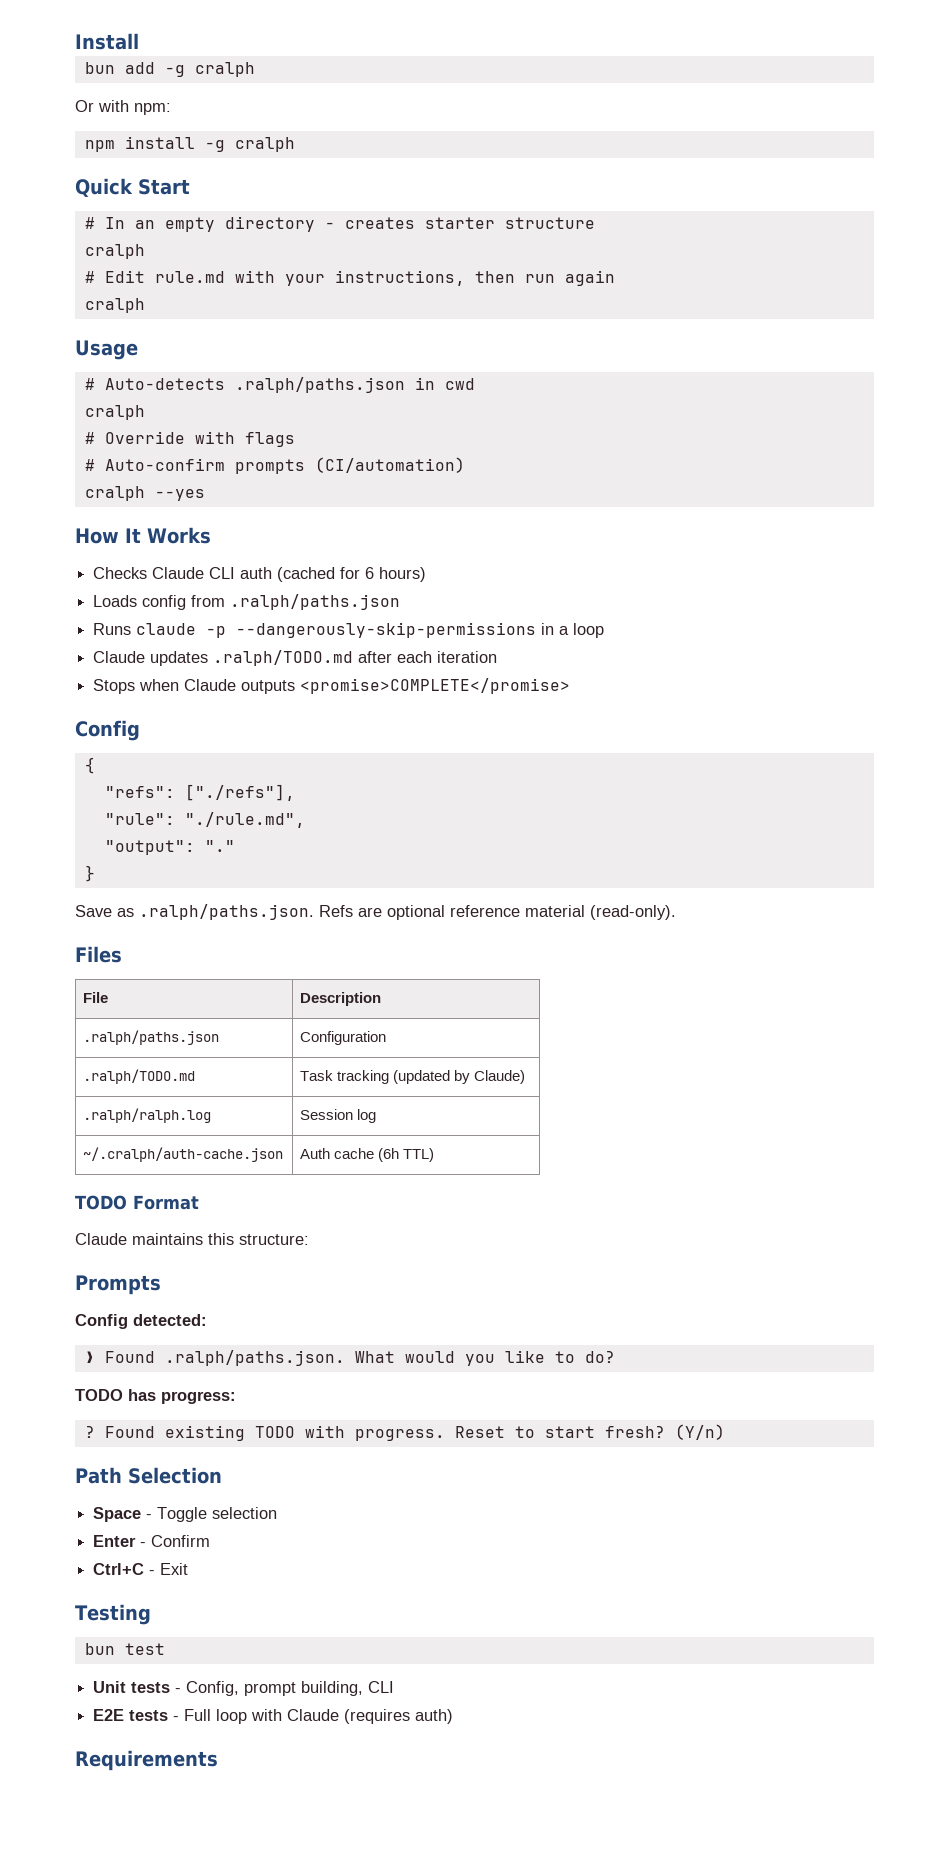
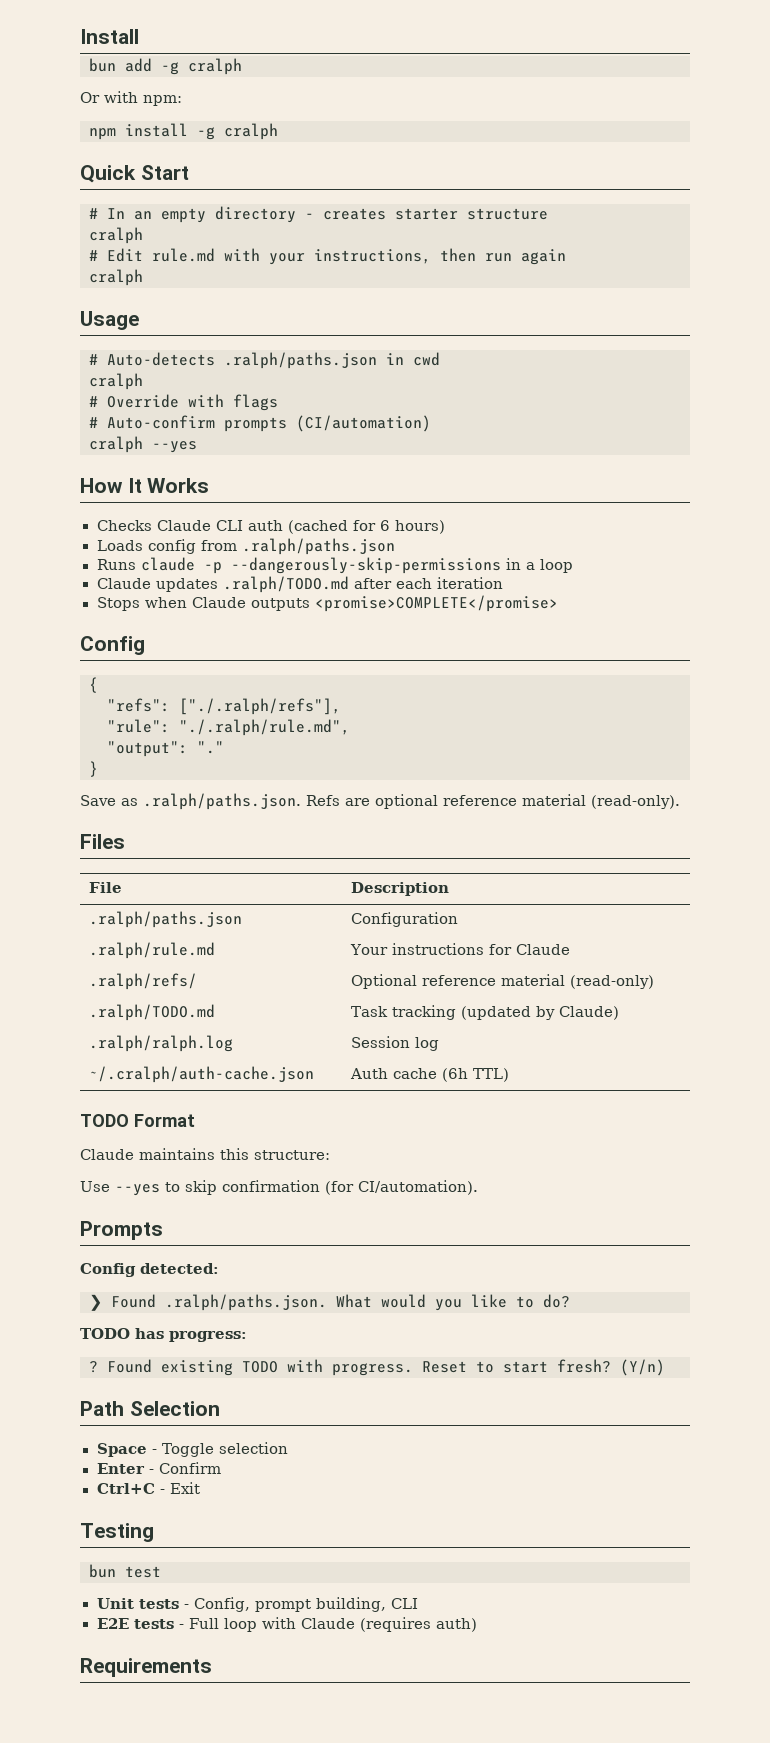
[184,784,295,801] ["./refs"], -> [179,698,341,715] ["./.ralph/refs"],
[184,812,305,828] "./rule.md", -> [179,719,350,736] "./.ralph/rule.md",
(387, 1038) none -> [89,942,216,959] [350,943,571,955] [89,973,198,990] [351,974,655,989] // .ralph/rule.md | Your instructions for Claude // .ralph/refs/ | Optional reference material (read-only)
(309, 1239) none -> [80,1180,478,1196] // Use --yes to skip confirmation (for CI/automation).

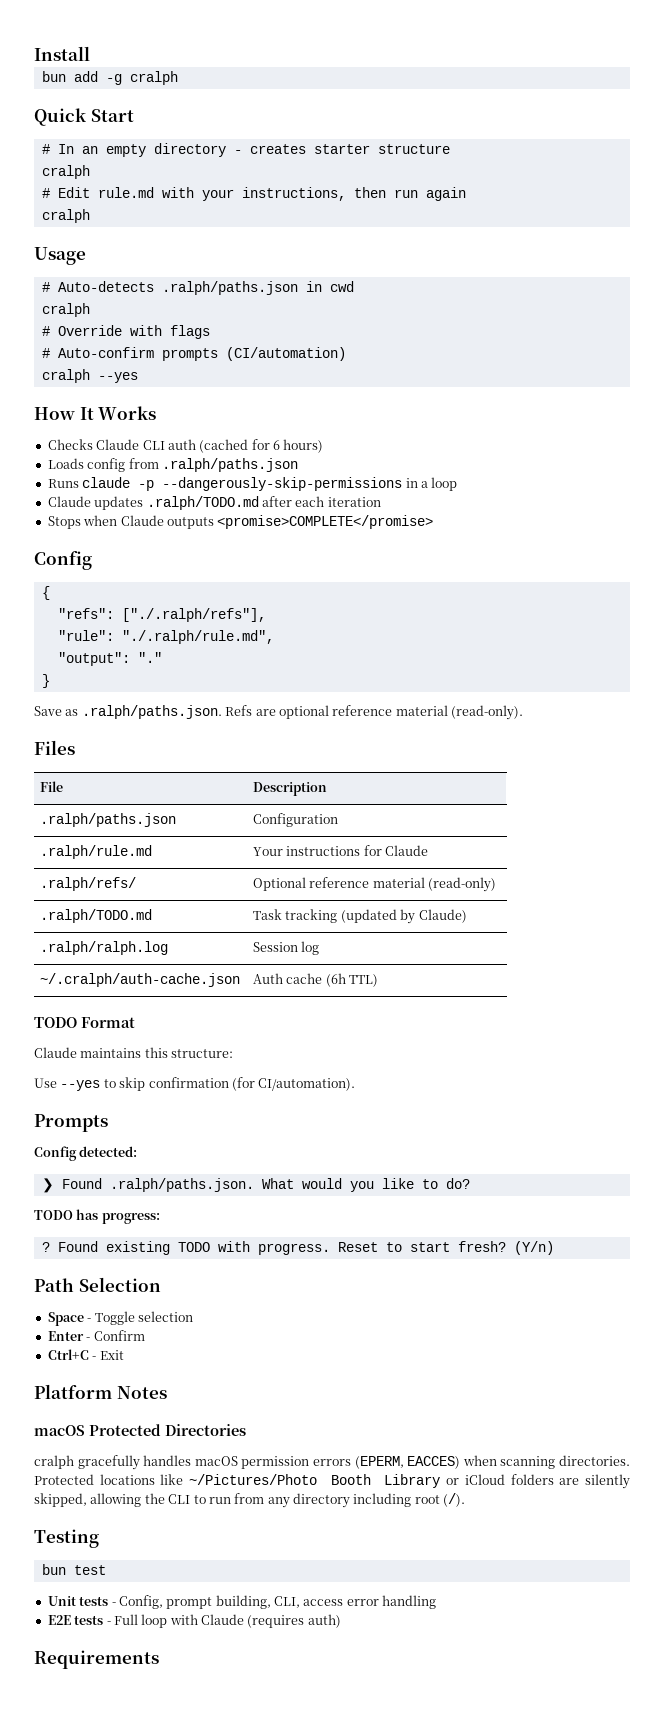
[80,91,182,106] [89,123,278,140] // Or with npm: // npm install -g cralph -> (178, 78) none
(200, 1488) none -> [34,1384,167,1399] [34,1424,246,1436] [34,1455,631,1470] [34,1474,630,1489] [34,1493,466,1508] // Platform Notes // macOS Protected Directories // cralph gracefully handles macOS permission errors (EPERM, EACCES) when scanning directories. Protected locations like ~/Pictures/Photo Booth Library or iCloud folders are silently skipped, allowing the CLI to run from any directory including root (/).
[390,1598,418,1609] CLI -> [274,1595,437,1609] CLI, access error handling

